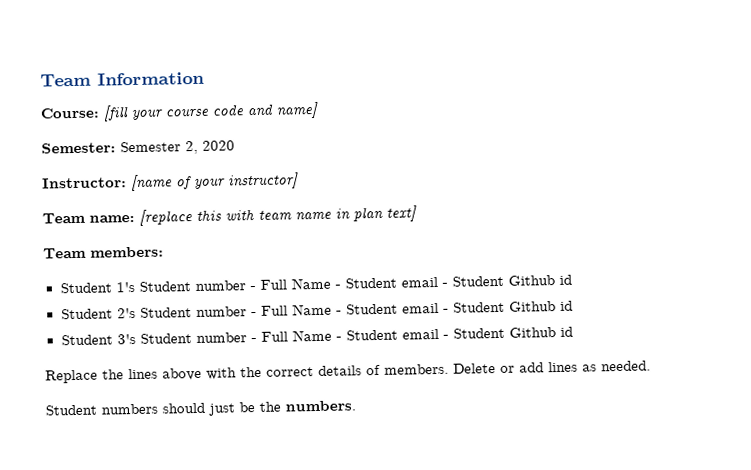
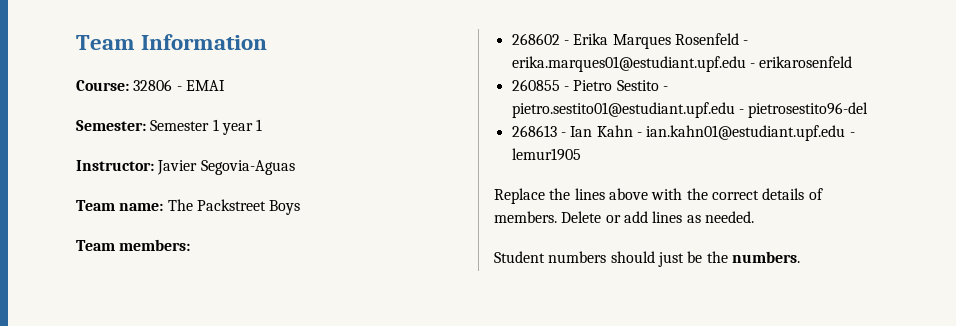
[103,101,319,122] [41,140,235,155] [42,172,299,192] [42,205,417,226] [43,246,164,259] [59,274,572,294] [60,300,573,320] [60,326,573,346] [fill your course code and name] // Semester: Semester 2, 2020 // Instructor: [name of your instructor] // Team name: [replace this with team name in plan text] // Team members: // Student 1's Student number - Full Name - Student email - Student Github id // Student 2's Student number - Full Name - Student email - Student Github id // Student 3's Student number - Full Name - Student email - Student Github id -> [133,79,225,91] [76,119,263,135] [76,160,295,175] [76,199,301,215] [76,239,191,251] [511,33,749,49] [511,56,853,72] [511,79,668,91] [511,102,869,118] [511,125,855,141] [511,148,581,161] 32806 - EMAI // Semester: Semester 1 year 1 // Instructor: Javier Segovia-Aguas // Team name: The Packstreet Boys // Team members: // 268602 - Erika Marques Rosenfeld - erika.marques01@estudiant.upf.edu - erikarosenfeld // 260855 - Pietro Sestito - pietro.sestito01@estudiant.upf.edu - pietrosestito96-del // 268613 - Ian Kahn - ian.kahn01@estudiant.upf.edu - lemur1905

